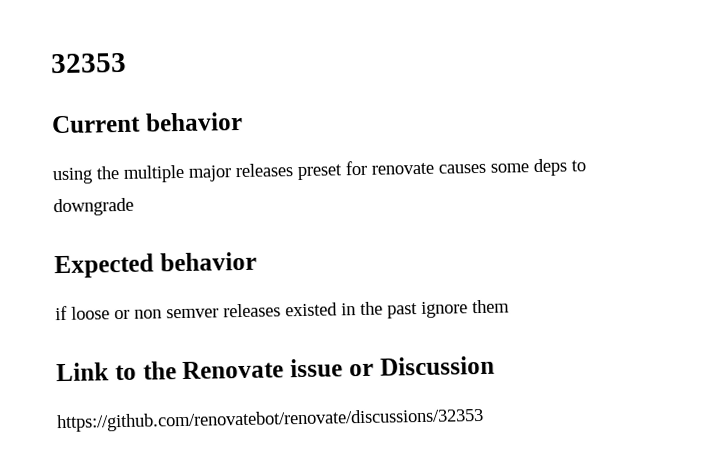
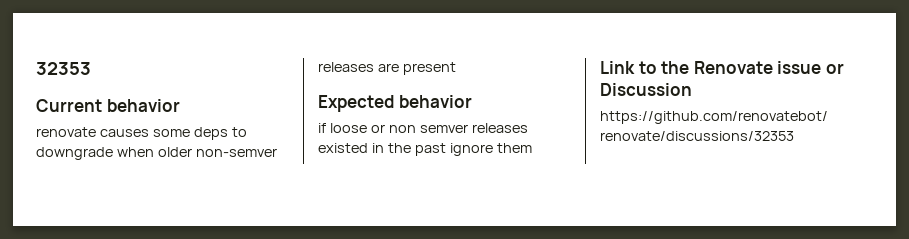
[52,160,367,185] using the multiple major releases preset for -> (180, 105) none
(134, 207) none -> [116,147,277,157] [318,62,456,75] when older non-semver releases are present

